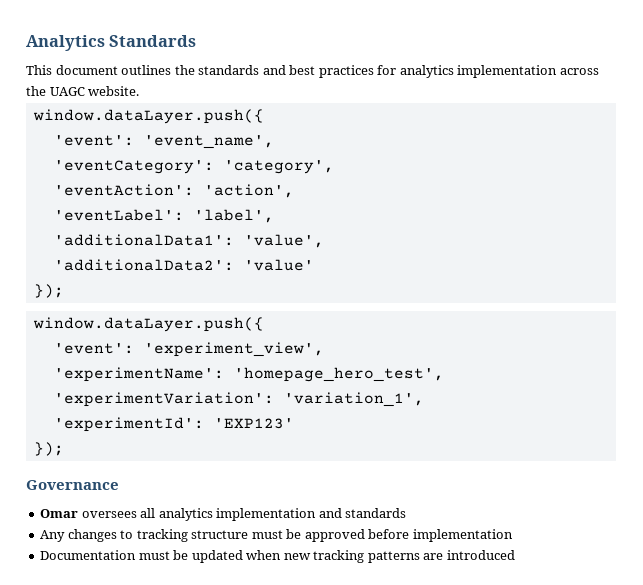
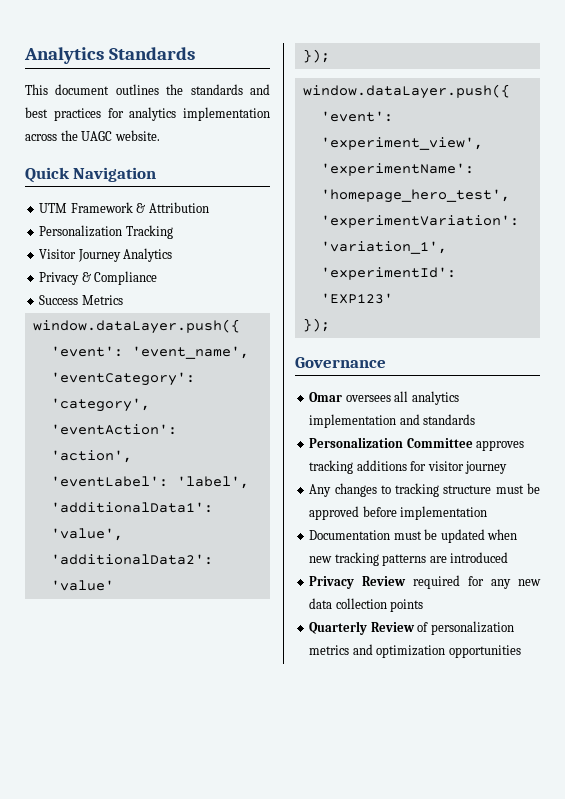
(140, 91) none -> [25,167,157,183] [39,202,209,213] [39,225,173,239] [39,248,173,262] [39,271,158,285] [39,295,123,305] // Quick Navigation // UTM Framework & Attribution // Personalization Tracking // Visitor Journey Analytics // Privacy & Compliance // Success Metrics
(407, 513) none -> [309,437,525,451] [309,460,508,474] // Personalization Committee approves tracking additions for visitor journey
(515, 555) none -> [309,575,541,589] [309,598,424,612] [309,621,514,635] [309,644,521,658] // Privacy Review required for any new data collection points // Quarterly Review of personalization metrics and optimization opportunities

